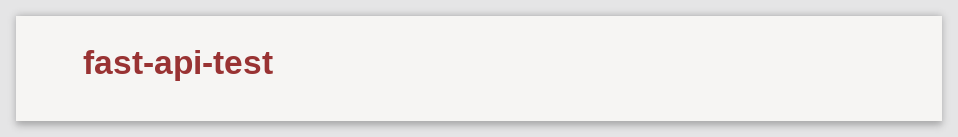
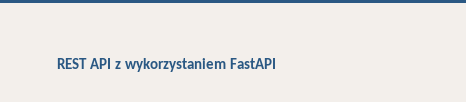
[83,50,273,81] fast-api-test -> [57,58,276,72] REST API z wykorzystaniem FastAPI

